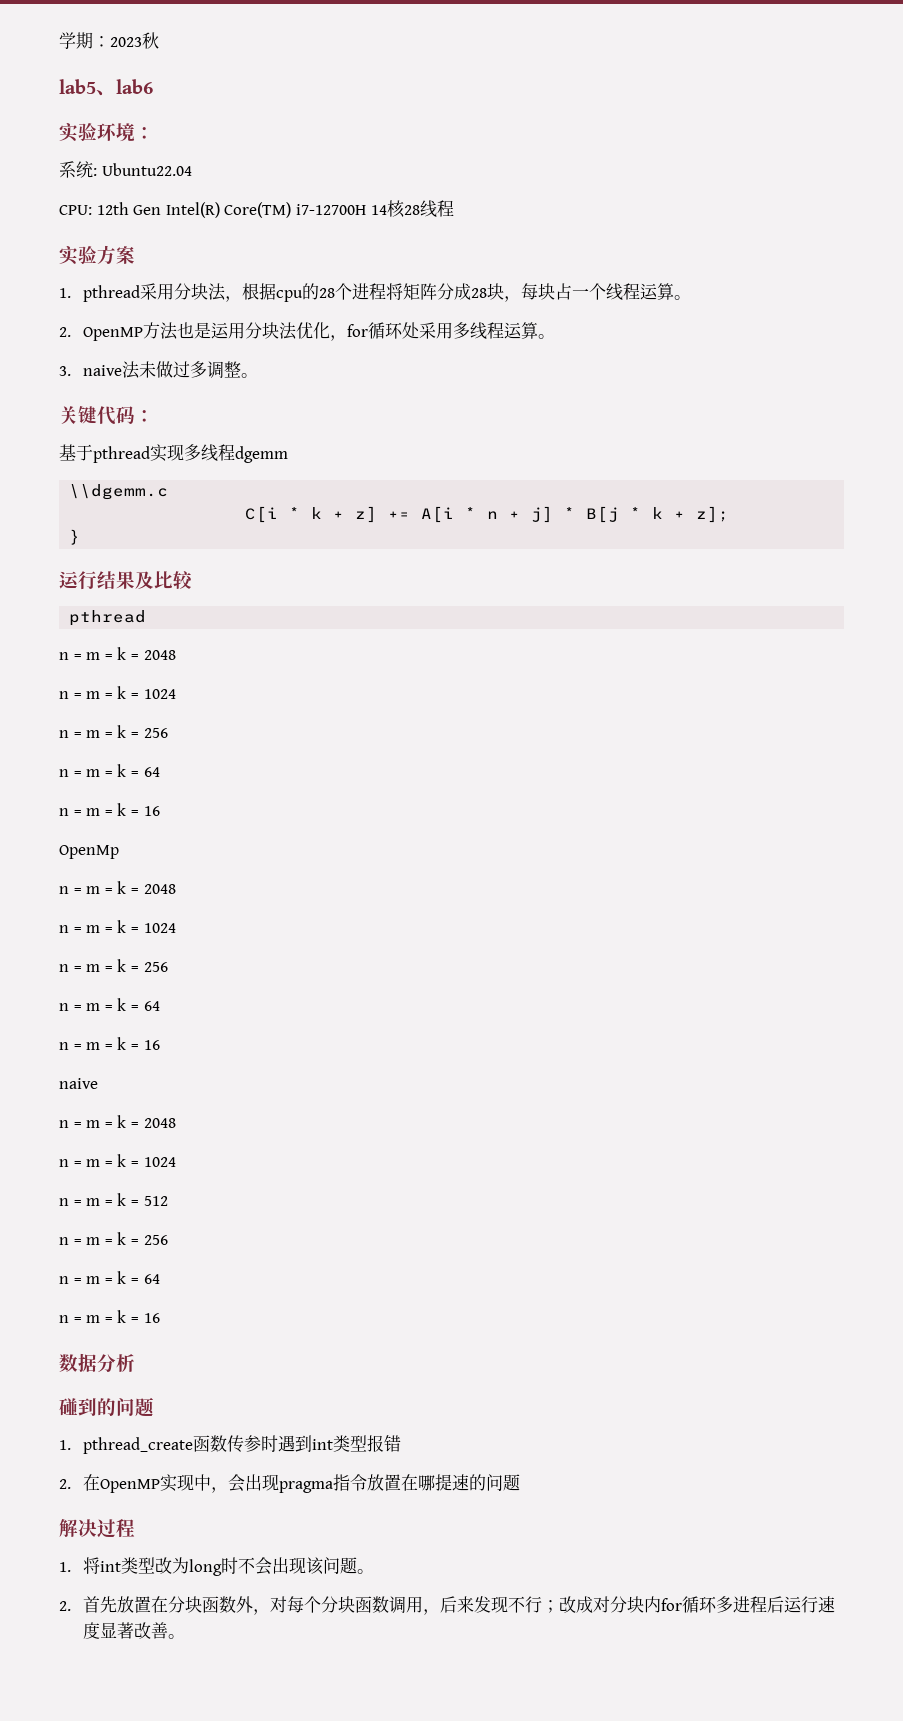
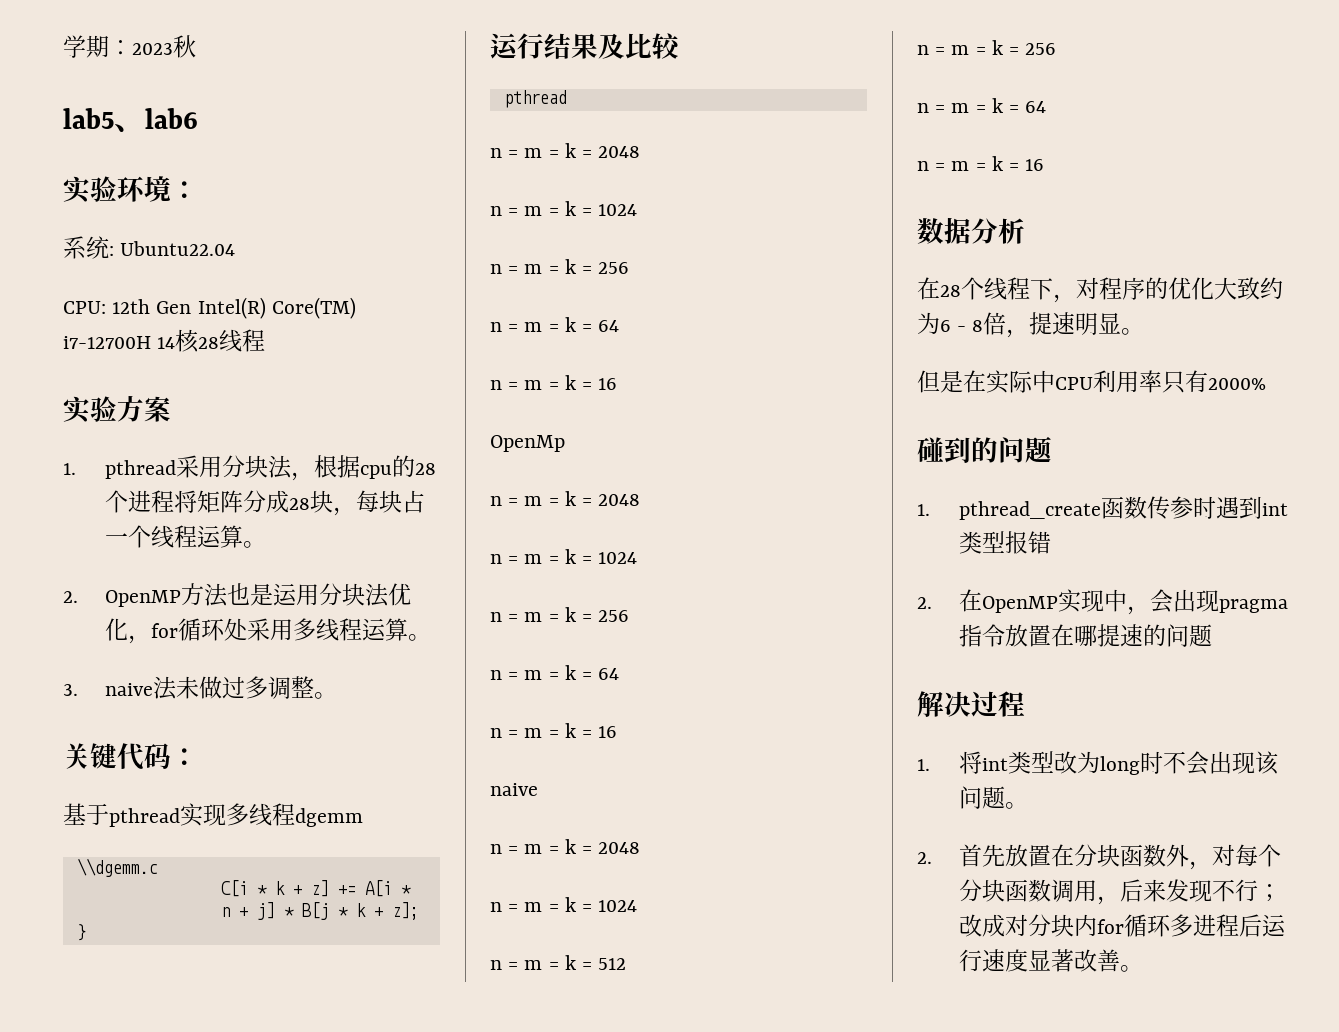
(135, 1363) none -> [917,277,1283,303] [917,312,1145,338] [917,370,1266,394] // 在28个线程下，对程序的优化大致约为6 - 8倍，提速明显。 // 但是在实际中CPU利用率只有2000%

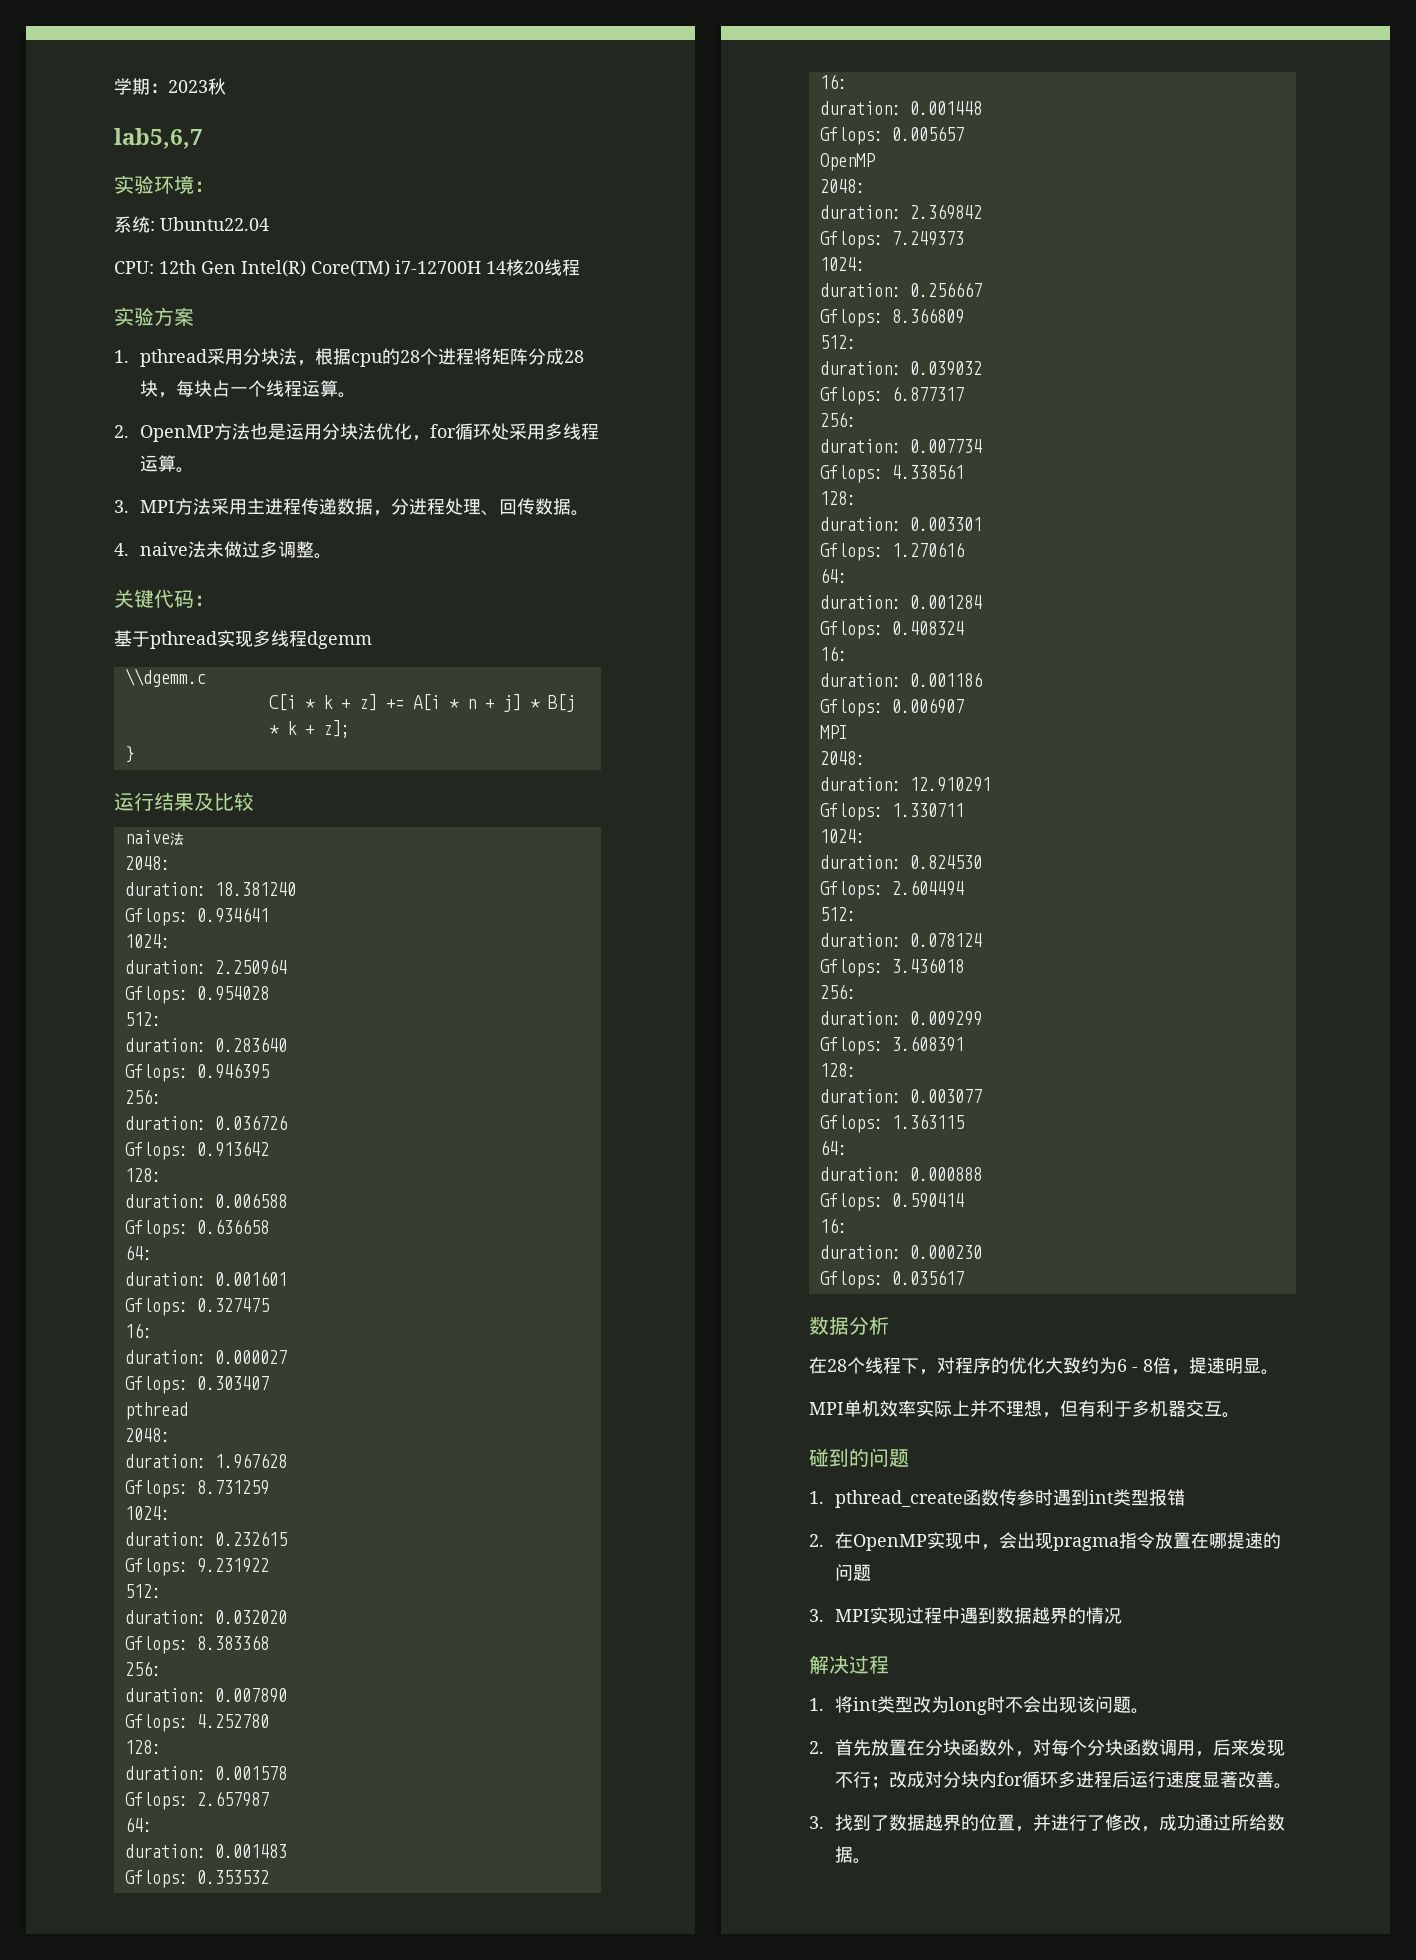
[63,108,198,133] lab5、lab6 -> [114,128,203,149] lab5,6,7
[198,337,220,349] 28 -> [524,261,544,274] 20
(78, 690) none -> [140,498,590,516] [114,543,129,556] MPI方法采用主进程传递数据，分进程处理、回传数据。 // 4.
[503,90,567,108] [490,143,641,158] [490,201,638,216] [490,259,630,274] [490,317,620,332] [490,375,618,390] [490,435,565,452] [490,491,641,506] [490,549,638,564] [490,607,630,622] [490,665,620,680] [490,723,618,738] [490,783,538,796] [490,839,641,854] [490,897,638,912] [490,955,627,970] [917,40,1057,55] [917,98,1047,113] [917,156,1045,171] pthread // n = m = k = 2048 // n = m = k = 1024 // n = m = k = 256 // n = m = k = 64 // n = m = k = 16 // OpenMp // n = m = k = 2048 // n = m = k = 1024 // n = m = k = 256 // n = m = k = 64 // n = m = k = 16 // naive // n = m = k = 2048 // n = m = k = 1024 // n = m = k = 512 // n = m = k = 256 // n = m = k = 64 // n = m = k = 16 -> [124,830,184,846] [124,856,170,870] [124,882,296,896] [124,907,269,926] [124,934,170,948] [124,959,287,975] [124,986,269,1004] [124,1012,161,1026] [124,1037,287,1052] [124,1063,269,1082] [124,1089,161,1104] [124,1115,287,1130] [124,1141,269,1160] [124,1168,161,1182] [124,1193,287,1208] [124,1219,269,1238] [124,1245,152,1260] [124,1271,287,1286] [124,1298,269,1316] [124,1323,152,1338] [124,1350,287,1364] [124,1376,269,1394] [124,1402,188,1420] [124,1428,170,1442] [124,1453,287,1469] [124,1480,269,1498] [124,1506,170,1520] [124,1531,287,1546] [124,1558,269,1576] [124,1584,161,1598] [124,1610,287,1624] [124,1635,269,1654] [124,1661,161,1676] [124,1688,287,1703] [124,1714,269,1732] [124,1740,161,1754] [124,1766,287,1780] [124,1791,269,1810] [124,1817,152,1832] [124,1844,287,1858] [124,1870,269,1888] [819,74,847,89] [819,101,982,115] [819,126,964,145] [819,153,875,171] [819,179,865,193] [819,204,982,220] [819,231,964,249] [819,257,865,271] [819,282,982,297] [819,308,964,327] [819,335,856,349] [819,361,982,376] [819,386,964,405] [819,412,856,427] [819,439,982,453] [819,464,964,483] [819,491,856,505] [819,517,982,531] [819,542,964,561] [819,568,847,583] [819,595,982,609] [819,621,964,639] [819,646,847,661] [819,672,982,687] [819,698,964,717] [819,725,847,739] [819,751,865,765] [819,777,991,792] [819,803,964,821] [819,829,865,843] [819,855,982,869] [819,880,964,899] [819,907,856,921] [819,933,982,947] [819,958,964,977] [819,984,856,999] [819,1011,982,1026] [819,1036,964,1055] [819,1063,856,1077] [819,1089,982,1103] [819,1114,964,1133] [819,1140,847,1155] [819,1167,982,1181] [819,1193,964,1211] [819,1218,847,1233] [819,1245,982,1259] [819,1270,964,1289] naive法 // 2048: // duration: 18.381240 // Gflops: 0.934641 // 1024: // duration: 2.250964 // Gflops: 0.954028 // 512: // duration: 0.283640 // Gflops: 0.946395 // 256: // duration: 0.036726 // Gflops: 0.913642 // 128: // duration: 0.006588 // Gflops: 0.636658 // 64: // duration: 0.001601 // Gflops: 0.327475 // 16: // duration: 0.000027 // Gflops: 0.303407 // pthread // 2048: // duration: 1.967628 // Gflops: 8.731259 // 1024: // duration: 0.232615 // Gflops: 9.231922 // 512: // duration: 0.032020 // Gflops: 8.383368 // 256: // duration: 0.007890 // Gflops: 4.252780 // 128: // duration: 0.001578 // Gflops: 2.657987 // 64: // duration: 0.001483 // Gflops: 0.353532 // 16: // duration: 0.001448 // Gflops: 0.005657 // OpenMP // 2048: // duration: 2.369842 // Gflops: 7.249373 // 1024: // duration: 0.256667 // Gflops: 8.366809 // 512: // duration: 0.039032 // Gflops: 6.877317 // 256: // duration: 0.007734 // Gflops: 4.338561 // 128: // duration: 0.003301 // Gflops: 1.270616 // 64: // duration: 0.001284 // Gflops: 0.408324 // 16: // duration: 0.001186 // Gflops: 0.006907 // MPI // 2048: // duration: 12.910291 // Gflops: 1.330711 // 1024: // duration: 0.824530 // Gflops: 2.604494 // 512: // duration: 0.078124 // Gflops: 3.436018 // 256: // duration: 0.009299 // Gflops: 3.608391 // 128: // duration: 0.003077 // Gflops: 1.363115 // 64: // duration: 0.000888 // Gflops: 0.590414 // 16: // duration: 0.000230 // Gflops: 0.035617
[917,370,1266,394] 但是在实际中CPU利用率只有2000% -> [809,1400,1240,1418] MPI单机效率实际上并不理想，但有利于多机器交互。
(1213, 635) none -> [809,1607,1123,1624] // 3. MPI实现过程中遇到数据越界的情况
(1144, 968) none -> [809,1814,1286,1832] [835,1846,872,1864] // 3.找到了数据越界的位置，并进行了修改，成功通过所给数据。

